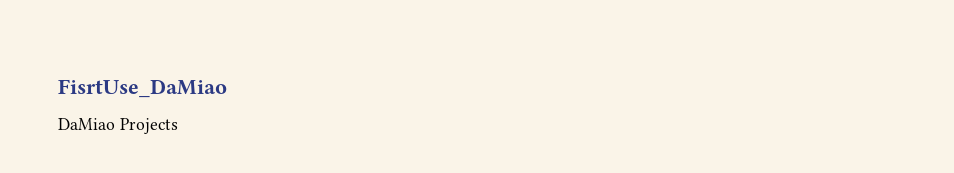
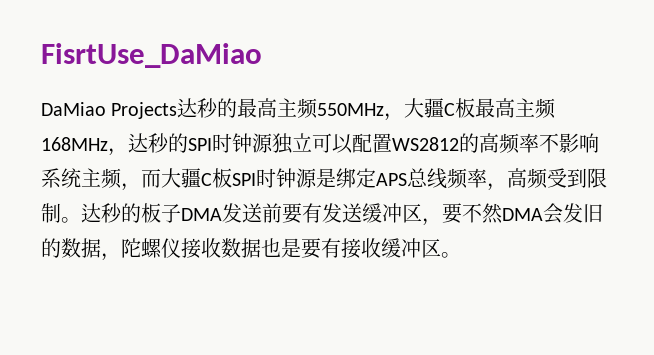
(178, 126) none -> [177,98,557,121] [41,133,599,156] [41,168,607,191] [41,203,603,226] [41,238,461,261] 达秒的最高主频550MHz，大疆C板最高主频168MHz，达秒的SPI时钟源独立可以配置WS2812的高频率不影响系统主频，而大疆C板SPI时钟源是绑定APS总线频率，高频受到限制。达秒的板子DMA发送前要有发送缓冲区，要不然DMA会发旧的数据，陀螺仪接收数据也是要有接收缓冲区。

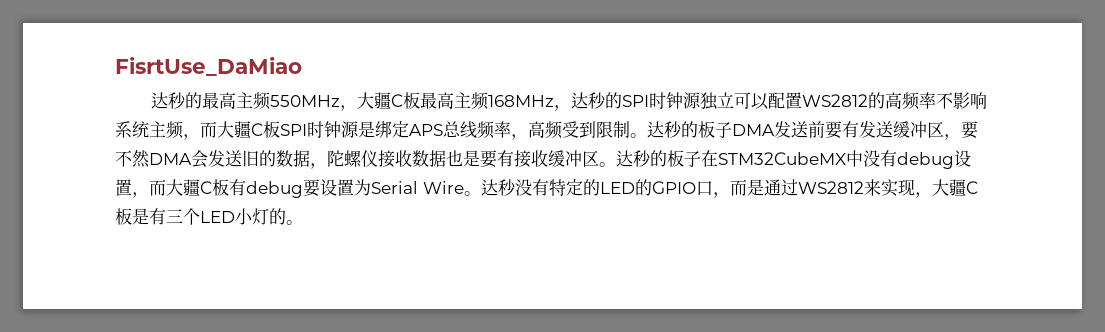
[41,102,178,119] DaMiao Projects -> (302, 66) none
(583, 213) none -> [225,150,242,167] 送
(461, 255) none -> [616,150,971,169] [115,179,978,198] [115,208,303,225] 达秒的板子在STM32CubeMX中没有debug设置，而大疆C板有debug要设置为Serial Wire。达秒没有特定的LED的GPIO口，而是通过WS2812来实现，大疆C板是有三个LED小灯的。

